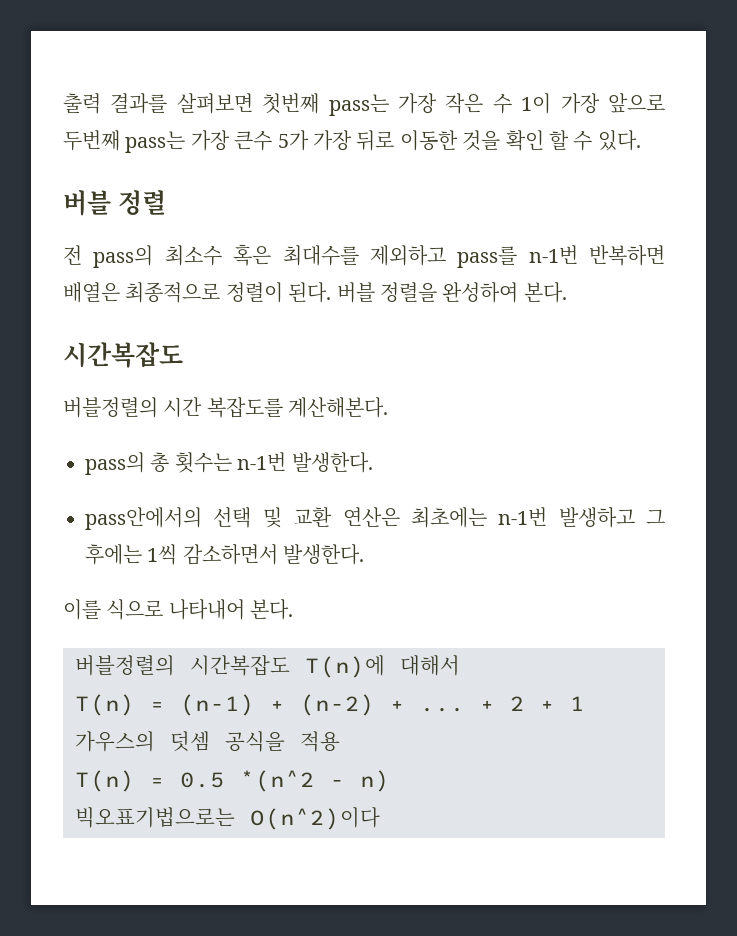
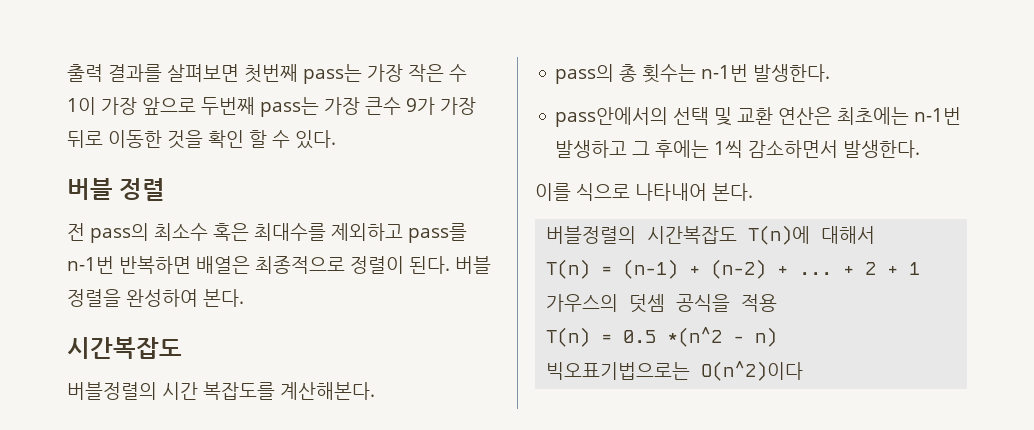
[277,130,309,151] 5가 -> [406,97,435,115] 9가

